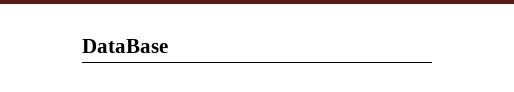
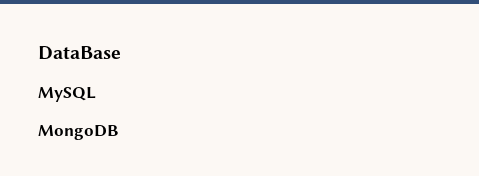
(168, 46) none -> [38,87,96,102] [38,125,118,140] // MySQL // MongoDB

